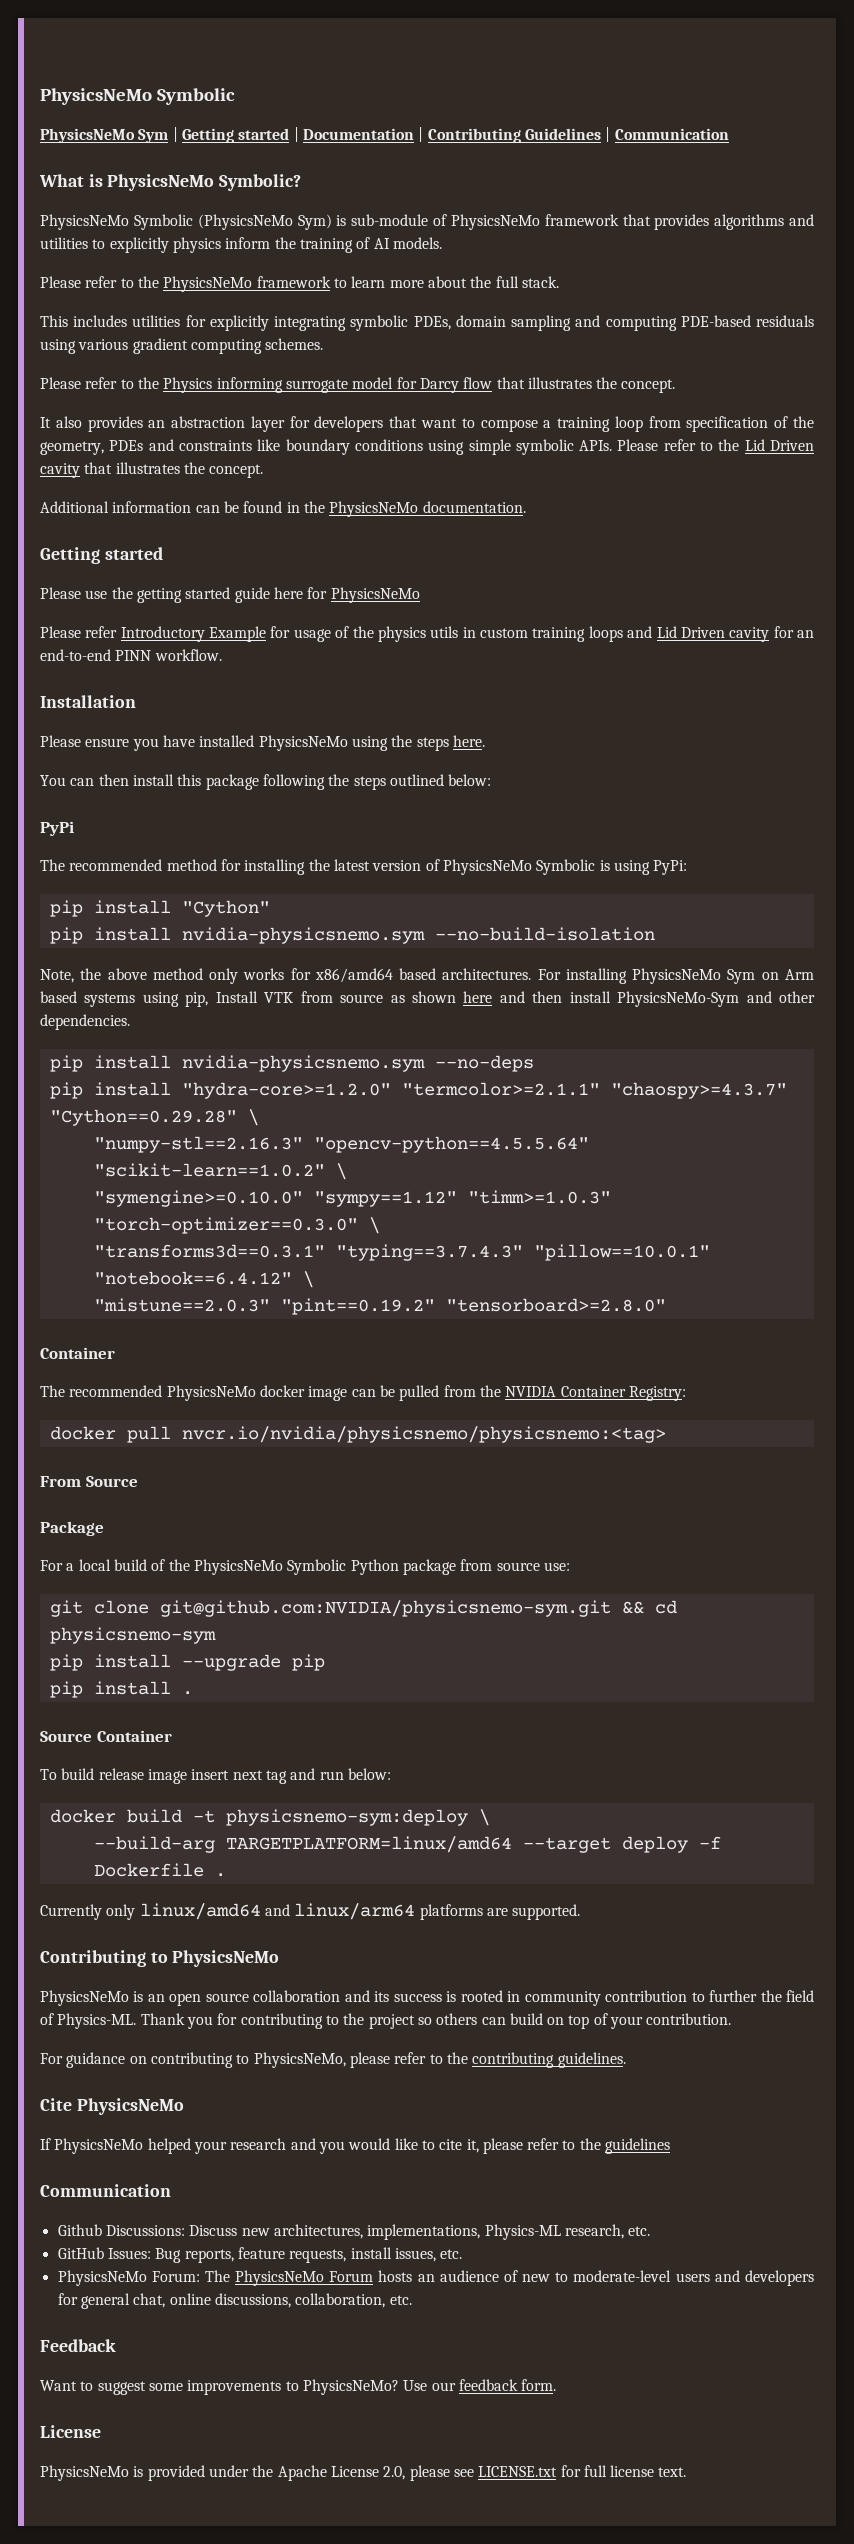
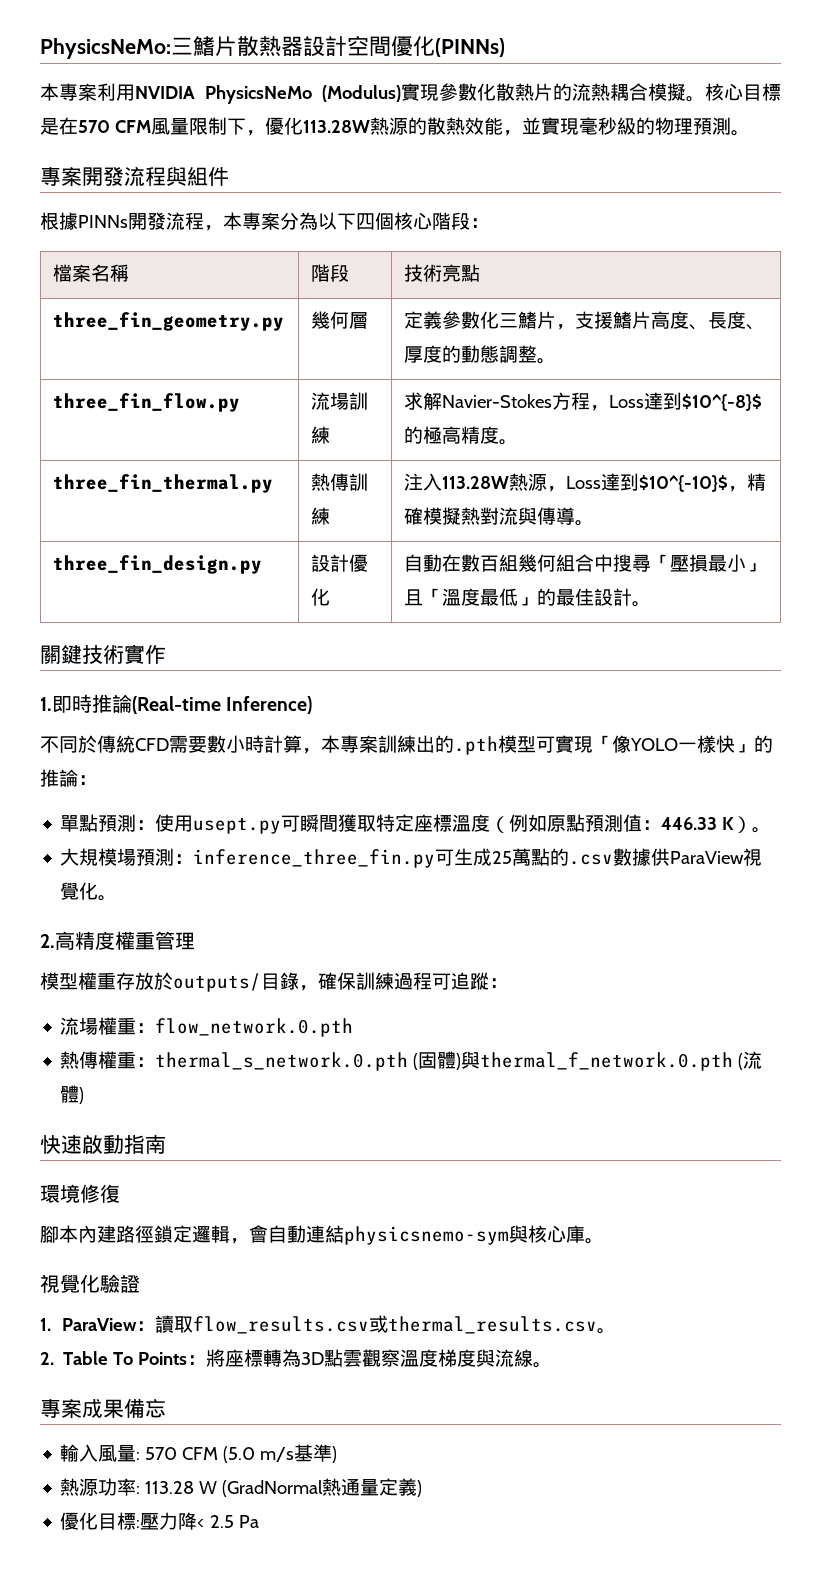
[40,88,235,105] [40,127,729,143] [39,174,302,191] [40,214,814,230] [40,237,442,253] [40,276,559,292] [40,315,815,331] [40,338,324,354] [40,377,676,393] [40,416,815,432] [40,439,814,455] [40,462,264,478] [40,501,526,517] [40,547,163,564] [40,587,420,603] [40,626,814,642] [40,649,222,661] [40,695,136,708] [40,735,485,751] [40,774,492,790] [40,821,74,836] [40,859,688,875] [49,900,270,917] [49,927,655,944] [40,968,814,984] [40,991,815,1007] [40,1014,130,1030] [49,1055,534,1072] [49,1082,787,1099] [49,1109,259,1126] [93,1136,589,1153] [93,1163,347,1180] [93,1190,611,1207] [93,1217,380,1234] [93,1244,710,1261] [93,1271,314,1288] [93,1298,666,1315] [40,1347,115,1359] [40,1385,686,1401] [49,1426,666,1443] [40,1476,138,1487] [40,1521,104,1536] [40,1559,570,1575] [49,1600,677,1617] [49,1627,216,1644] [49,1654,325,1671] [49,1681,193,1698] [40,1730,172,1742] [40,1768,391,1784] [49,1809,490,1826] [93,1836,721,1853] [93,1863,226,1877] [40,1903,581,1920] [40,1950,280,1967] [40,1990,815,2006] [40,2013,732,2029] [40,2052,626,2068] [40,2098,184,2115] [40,2138,671,2154] [40,2184,171,2197] [57,2224,651,2240] [57,2247,463,2263] [57,2270,814,2286] [57,2293,412,2309] [40,2339,116,2352] [40,2379,557,2395] [40,2425,101,2438] [40,2465,687,2481] PhysicsNeMo Symbolic // PhysicsNeMo Sym | Getting started | Documentation | Contributing Guidelines | Communication // What is PhysicsNeMo Symbolic? // PhysicsNeMo Symbolic (PhysicsNeMo Sym) is sub-module of PhysicsNeMo framework that provides algorithms and utilities to explicitly physics inform the training of AI models. // Please refer to the PhysicsNeMo framework to learn more about the full stack. // This includes utilities for explicitly integrating symbolic PDEs, domain sampling and computing PDE-based residuals using various gradient computing schemes. // Please refer to the Physics informing surrogate model for Darcy flow that illustrates the concept. // It also provides an abstraction layer for developers that want to compose a training loop from specification of the geometry, PDEs and constraints like boundary conditions using simple symbolic APIs. Please refer to the Lid Driven cavity that illustrates the concept. // Additional information can be found in the PhysicsNeMo documentation. // Getting started // Please use the getting started guide here for PhysicsNeMo // Please refer Introductory Example for usage of the physics utils in custom training loops and Lid Driven cavity for an end-to-end PINN workflow. // Installation // Please ensure you have installed PhysicsNeMo using the steps here. // You can then install this package following the steps outlined below: // PyPi // The recommended method for installing the latest version of PhysicsNeMo Symbolic is using PyPi: // pip install "Cython" // pip install nvidia-physicsnemo.sym --no-build-isolation // Note, the above method only works for x86/amd64 based architectures. For installing PhysicsNeMo Sym on Arm based systems using pip, Install VTK from source as shown here and then install PhysicsNeMo-Sym and other dependencies. // pip install nvidia-physicsnemo.sym --no-deps // pip install "hydra-core>=1.2.0" "termcolor>=2.1.1" "chaospy>=4.3.7" "Cython==0.29.28" \ // "numpy-stl==2.16.3" "opencv-python==4.5.5.64" "scikit-learn==1.0.2" \ // "symengine>=0.10.0" "sympy==1.12" "timm>=1.0.3" "torch-optimizer==0.3.0" \ // "transforms3d==0.3.1" "typing==3.7.4.3" "pillow==10.0.1" "notebook==6.4.12" \ // "mistune==2.0.3" "pint==0.19.2" "tensorboard>=2.8.0" // Container // The recommended PhysicsNeMo docker image can be pulled from the NVIDIA Container Registry: // docker pull nvcr.io/nvidia/physicsnemo/physicsnemo:<tag> // From Source // Package // For a local build of the PhysicsNeMo Symbolic Python package from source use: // git clone git@github.com:NVIDIA/physicsnemo-sym.git && cd physicsnemo-sym // pip install --upgrade pip // pip install . // Source Container // To build release image insert next tag and run below: // docker build -t physicsnemo-sym:deploy \ // --build-arg TARGETPLATFORM=linux/amd64 --target deploy -f Dockerfile . // Currently only linux/amd64 and linux/arm64 platforms are supported. // Contributing to PhysicsNeMo // PhysicsNeMo is an open source collaboration and its success is rooted in community contribution to further the field of Physics-ML. Thank you for contributing to the project so others can build on top of your contribution. // For guidance on contributing to PhysicsNeMo, please refer to the contributing guidelines. // Cite PhysicsNeMo // If PhysicsNeMo helped your research and you would like to cite it, please refer to the guidelines // Communication // Github Discussions: Discuss new architectures, implementations, Physics-ML research, etc. // GitHub Issues: Bug reports, feature requests, install issues, etc. // PhysicsNeMo Forum: The PhysicsNeMo Forum hosts an audience of new to moderate-level users and developers for general chat, online discussions, collaboration, etc. // Feedback // Want to suggest some improvements to PhysicsNeMo? Use our feedback form. // License // PhysicsNeMo is provided under the Apache License 2.0, please see LICENSE.txt for full license text. -> [40,36,505,59] [40,83,781,104] [40,117,750,136] [40,166,229,187] [40,212,489,231] [53,264,130,282] [311,264,350,282] [404,264,481,282] [53,312,285,331] [311,311,369,329] [404,311,766,330] [404,345,557,364] [53,393,241,412] [311,392,369,410] [311,426,331,444] [404,392,763,411] [404,426,519,445] [53,474,274,493] [311,473,369,491] [311,507,331,525] [404,473,767,492] [404,507,595,526] [53,555,263,574] [311,554,369,572] [311,588,331,606] [404,554,766,572] [404,588,652,607] [40,644,166,664] [40,694,313,714] [40,735,773,755] [40,769,97,787] [60,814,772,834] [60,848,763,868] [60,882,118,901] [40,931,195,950] [40,972,508,992] [60,1017,354,1037] [60,1051,763,1071] [60,1085,85,1104] [40,1134,166,1154] [40,1184,120,1203] [40,1225,604,1245] [40,1274,140,1293] [40,1315,617,1334] [40,1349,553,1368] [40,1398,166,1418] [60,1444,338,1463] [60,1478,423,1497] [60,1512,260,1530] PhysicsNeMo:三鰭片散熱器設計空間優化(PINNs) // 本專案利用NVIDIA PhysicsNeMo (Modulus)實現參數化散熱片的流熱耦合模擬。核心目標是在570 CFM風量限制下，優化113.28W熱源的散熱效能，並實現毫秒級的物理預測。 // 專案開發流程與組件 // 根據PINNs開發流程，本專案分為以下四個核心階段： // 檔案名稱 | 階段 | 技術亮點 // three_fin_geometry.py | 幾何層 | 定義參數化三鰭片，支援鰭片高度、長度、厚度的動態調整。 // three_fin_flow.py | 流場訓練 | 求解Navier-Stokes方程，Loss達到$10^{-8}$的極高精度。 // three_fin_thermal.py | 熱傳訓練 | 注入113.28W熱源，Loss達到$10^{-10}$，精確模擬熱對流與傳導。 // three_fin_design.py | 設計優化 | 自動在數百組幾何組合中搜尋「壓損最小」且「溫度最低」的最佳設計。 // 關鍵技術實作 // 1.即時推論(Real-time Inference) // 不同於傳統CFD需要數小時計算，本專案訓練出的.pth模型可實現「像YOLO一樣快」的推論： // 單點預測：使用usept.py可瞬間獲取特定座標溫度（例如原點預測值：446.33 K）。 // 大規模場預測：inference_three_fin.py可生成25萬點的.csv數據供ParaView視覺化。 // 2.高精度權重管理 // 模型權重存放於outputs/目錄，確保訓練過程可追蹤： // 流場權重：flow_network.0.pth // 熱傳權重：thermal_s_network.0.pth (固體)與thermal_f_network.0.pth (流體) // 快速啟動指南 // 環境修復 // 腳本內建路徑鎖定邏輯，會自動連結physicsnemo-sym與核心庫。 // 視覺化驗證 // 1. ParaView：讀取flow_results.csv或thermal_results.csv。 // 2. Table To Points：將座標轉為3D點雲觀察溫度梯度與流線。 // 專案成果備忘 // 輸入風量: 570 CFM (5.0 m/s基準) // 熱源功率: 113.28 W (GradNormal熱通量定義) // 優化目標:壓力降< 2.5 Pa

